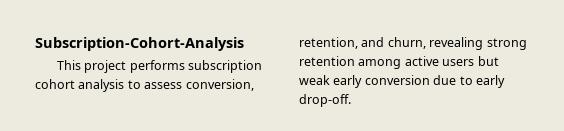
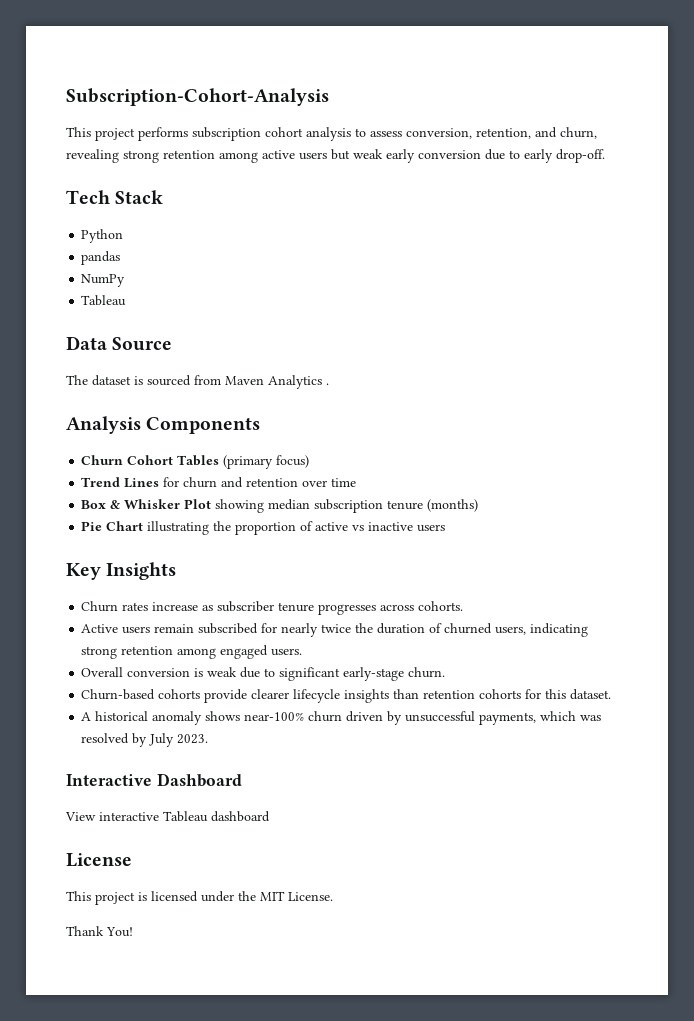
(351, 100) none -> [66,190,164,204] [81,229,124,243] [81,251,121,265] [81,274,126,287] [81,295,127,306] [66,336,173,351] [66,375,329,389] [66,416,261,434] [81,455,310,469] [81,477,357,488] [81,499,479,513] [81,521,446,535] [66,562,177,580] [81,601,464,615] [81,623,589,637] [81,645,303,659] [81,667,446,681] [81,689,612,703] [81,711,602,725] [81,733,209,747] [66,773,242,787] [65,811,270,822] [66,853,132,867] [66,891,333,905] [66,926,133,937] // Tech Stack // Python // pandas // NumPy // Tableau // Data Source // The dataset is sourced from Maven Analytics . // Analysis Components // Churn Cohort Tables (primary focus) // Trend Lines for churn and retention over time // Box & Whisker Plot showing median subscription tenure (months) // Pie Chart illustrating the proportion of active vs inactive users // Key Insights // Churn rates increase as subscriber tenure progresses across cohorts. // Active users remain subscribed for nearly twice the duration of churned users, indicating strong retention among engaged users. // Overall conversion is weak due to significant early-stage churn. // Churn-based cohorts provide clearer lifecycle insights than retention cohorts for this dataset. // A historical anomaly shows near-100% churn driven by unsuccessful payments, which was resolved by July 2023. // Interactive Dashboard // View interactive Tableau dashboard // License // This project is licensed under the MIT License. // Thank You!

